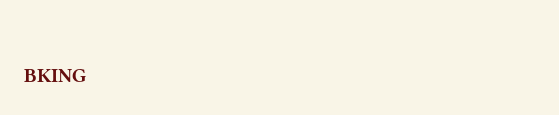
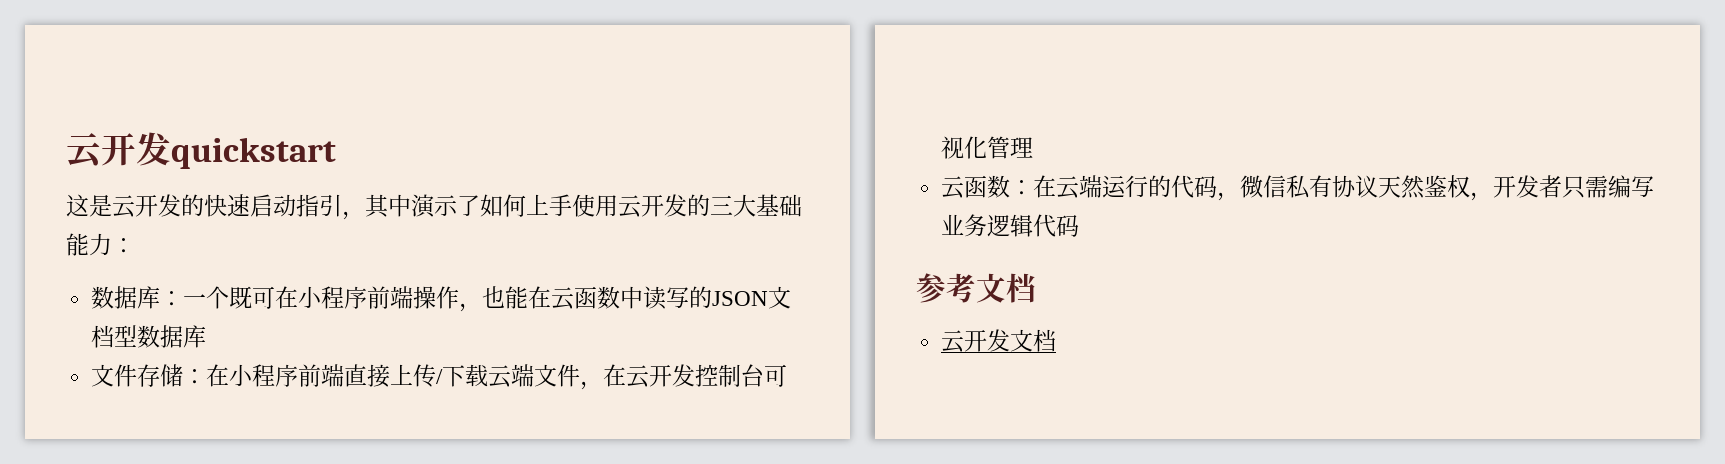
[24,69,86,82] BKING -> [66,132,336,169] [66,194,802,220] [66,233,135,256] [91,286,792,312] [91,325,207,348] [91,364,788,390] [941,136,1034,159] [941,175,1655,201] [941,214,1080,237] [916,273,1036,303] [941,329,1057,353] 云开发quickstart // 这是云开发的快速启动指引，其中演示了如何上手使用云开发的三大基础能力： // 数据库：一个既可在小程序前端操作，也能在云函数中读写的JSON文档型数据库 // 文件存储：在小程序前端直接上传/下载云端文件，在云开发控制台可视化管理 // 云函数：在云端运行的代码，微信私有协议天然鉴权，开发者只需编写业务逻辑代码 // 参考文档 // 云开发文档

